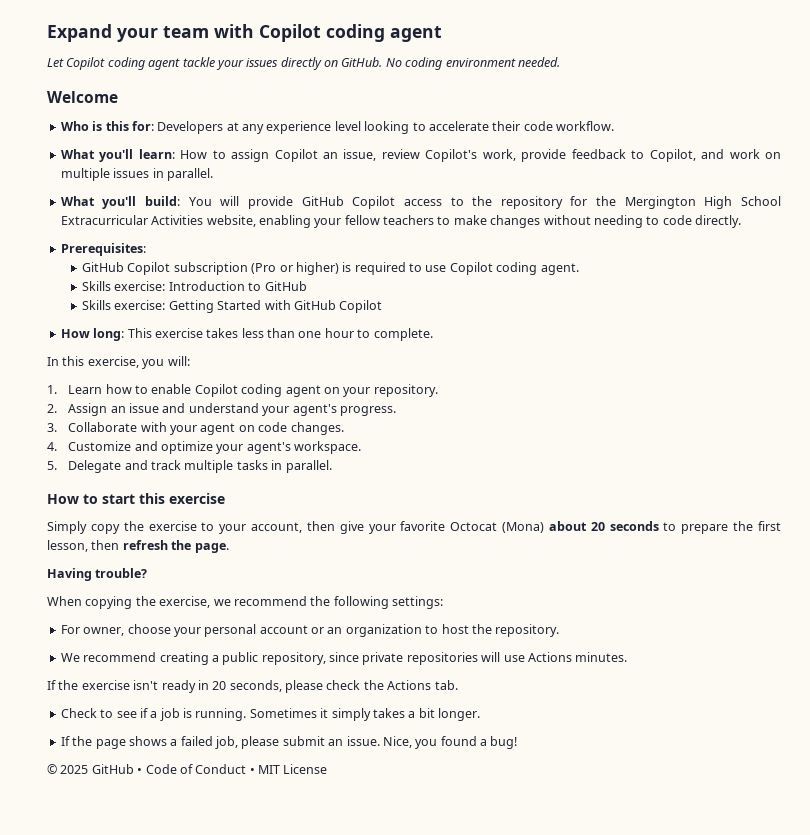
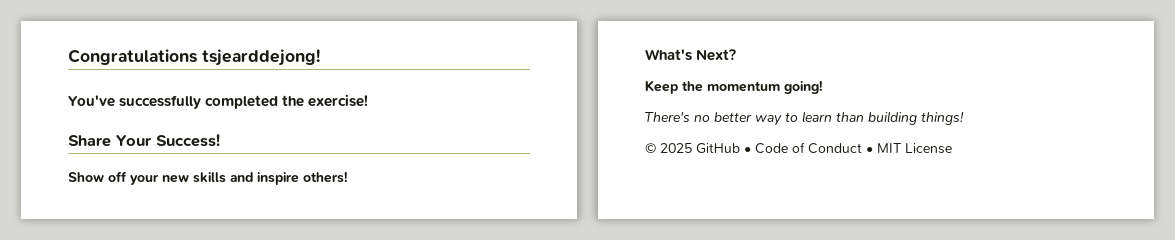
[47,24,442,42] [47,57,560,70] [47,91,118,103] [60,121,614,134] [60,149,782,162] [60,168,213,181] [60,196,781,209] [60,215,741,228] [60,243,146,256] [82,262,579,275] [82,281,307,291] [82,300,383,313] [60,328,433,341] [47,356,190,369] [47,384,438,397] [47,403,396,416] [47,422,344,435] [47,441,362,454] [47,460,332,473] [47,493,225,504] [47,521,782,534] [47,540,229,553] [47,568,148,581] [47,596,443,609] [60,624,560,637] [60,652,628,665] [47,680,458,693] [60,708,480,721] [60,736,518,749] Expand your team with Copilot coding agent // Let Copilot coding agent tackle your issues directly on GitHub. No coding environment needed. // Welcome // Who is this for: Developers at any experience level looking to accelerate their code workflow. // What you'll learn: How to assign Copilot an issue, review Copilot's work, provide feedback to Copilot, and work on multiple issues in parallel. // What you'll build: You will provide GitHub Copilot access to the repository for the Mergington High School Extracurricular Activities website, enabling your fellow teachers to make changes without needing to code directly. // Prerequisites: // GitHub Copilot subscription (Pro or higher) is required to use Copilot coding agent. // Skills exercise: Introduction to GitHub // Skills exercise: Getting Started with GitHub Copilot // How long: This exercise takes less than one hour to complete. // In this exercise, you will: // 1. Learn how to enable Copilot coding agent on your repository. // 2. Assign an issue and understand your agent's progress. // 3. Collaborate with your agent on code changes. // 4. Customize and optimize your agent's workspace. // 5. Delegate and track multiple tasks in parallel. // How to start this exercise // Simply copy the exercise to your account, then give your favorite Octocat (Mona) about 20 seconds to prepare the first lesson, then refresh the page. // Having trouble? // When copying the exercise, we recommend the following settings: // For owner, choose your personal account or an organization to host the repository. // We recommend creating a public repository, since private repositories will use Actions minutes. // If the exercise isn't ready in 20 seconds, please check the Actions tab. // Check to see if a job is running. Sometimes it simply takes a bit longer. // If the page shows a failed job, please submit an issue. Nice, you found a bug! -> [68,49,320,66] [68,94,369,109] [68,134,220,147] [68,171,348,185] [645,49,737,61] [645,80,823,94] [645,111,964,126] Congratulations tsjearddejong! // You've successfully completed the exercise! // Share Your Success! // Show off your new skills and inspire others! // What's Next? // Keep the momentum going! // There's no better way to learn than building things!

